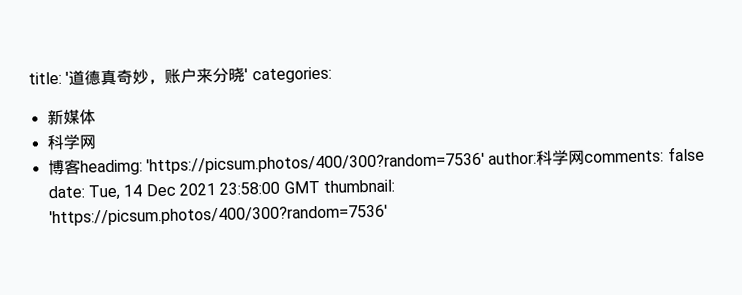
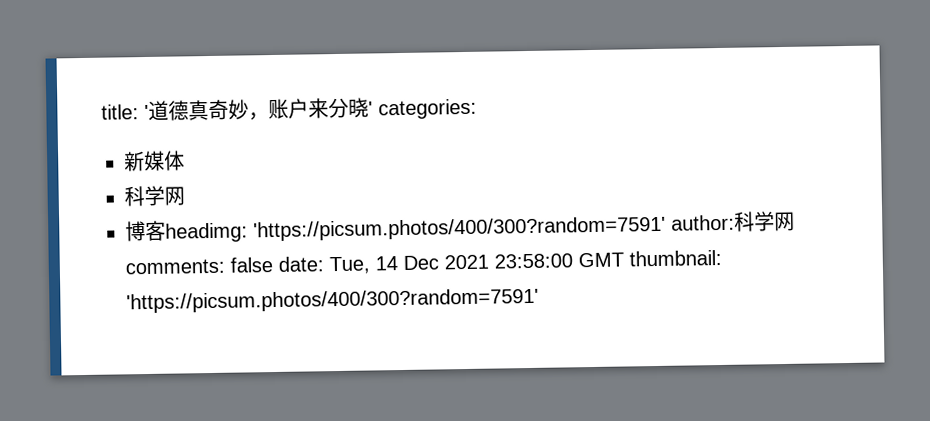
[145,152,485,175] 'https://picsum.photos/400/300?random=7536' -> [253,215,666,242] 'https://picsum.photos/400/300?random=7591'
[48,204,388,227] 'https://picsum.photos/400/300?random=7536' -> [126,287,539,314] 'https://picsum.photos/400/300?random=7591'

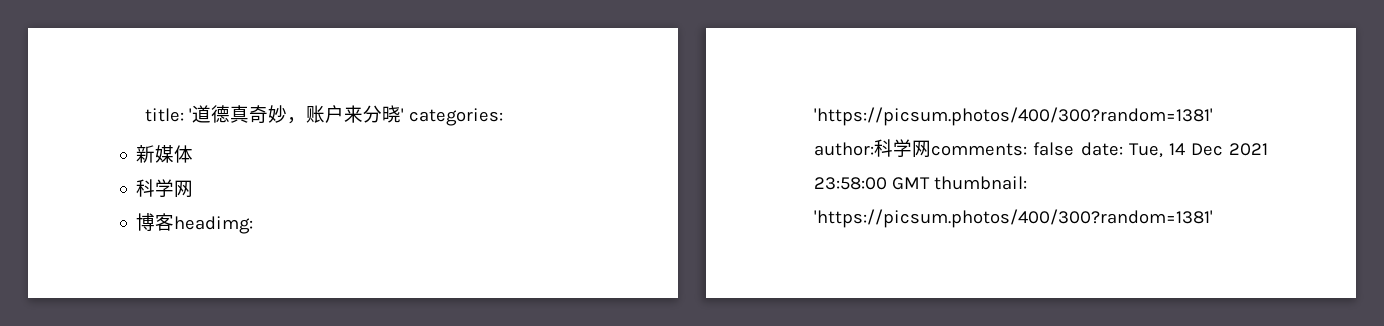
[253,215,666,242] 'https://picsum.photos/400/300?random=7591' -> [814,107,1214,126] 'https://picsum.photos/400/300?random=1381'
[126,287,539,314] 'https://picsum.photos/400/300?random=7591' -> [814,209,1214,228] 'https://picsum.photos/400/300?random=1381'

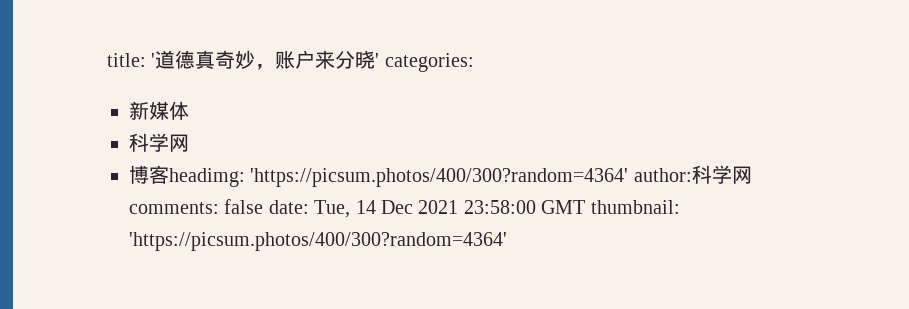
[814,107,1214,126] 'https://picsum.photos/400/300?random=1381' -> [250,168,629,187] 'https://picsum.photos/400/300?random=4364'
[814,209,1214,228] 'https://picsum.photos/400/300?random=1381' -> [129,232,507,251] 'https://picsum.photos/400/300?random=4364'

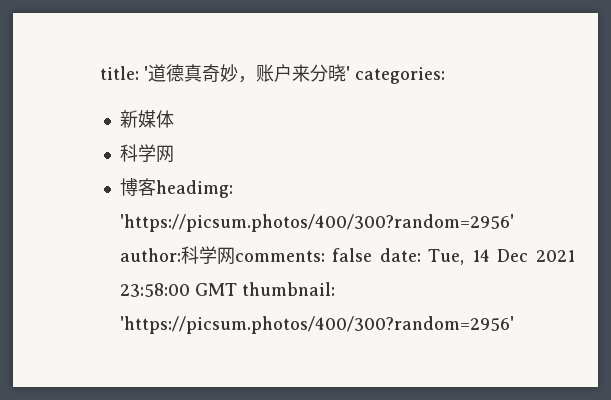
[250,168,629,187] 'https://picsum.photos/400/300?random=4364' -> [119,214,514,232] 'https://picsum.photos/400/300?random=2956'
[129,232,507,251] 'https://picsum.photos/400/300?random=4364' -> [119,316,514,334] 'https://picsum.photos/400/300?random=2956'

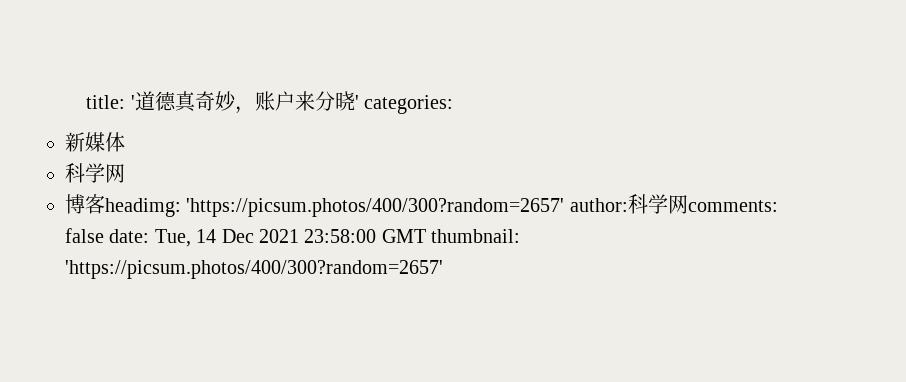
[119,214,514,232] 'https://picsum.photos/400/300?random=2956' -> [186,198,565,217] 'https://picsum.photos/400/300?random=2657'
[119,316,514,334] 'https://picsum.photos/400/300?random=2956' -> [65,260,443,279] 'https://picsum.photos/400/300?random=2657'

